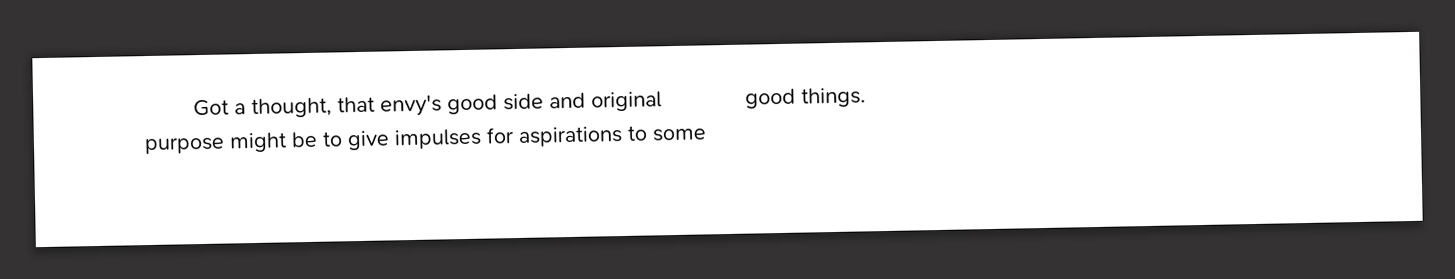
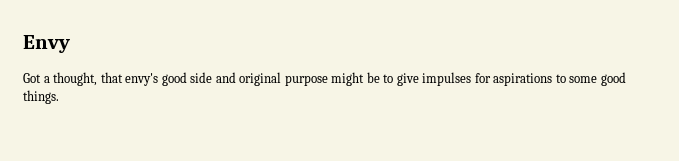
(192, 108) none -> [23,35,70,53] Envy //

